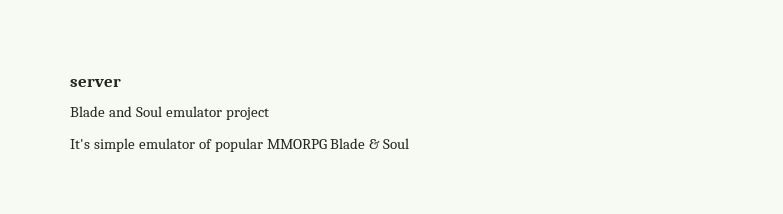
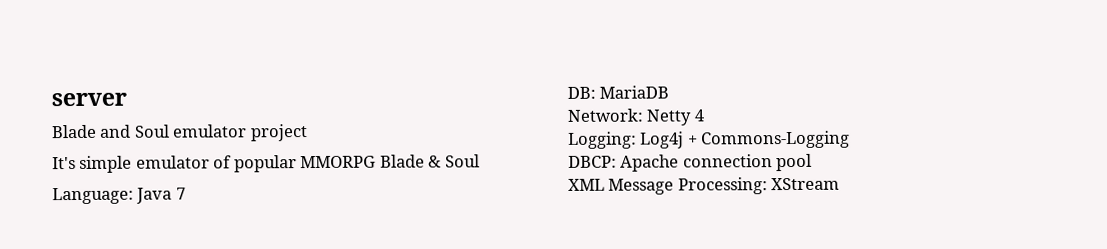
(410, 143) none -> [52,187,186,205] [567,85,670,99] [567,108,704,126] [568,130,851,149] [568,153,813,172] [568,177,841,195] // Language: Java 7 // DB: MariaDB // Network: Netty 4 // Logging: Log4j + Commons-Logging // DBCP: Apache connection pool // XML Message Processing: XStream

